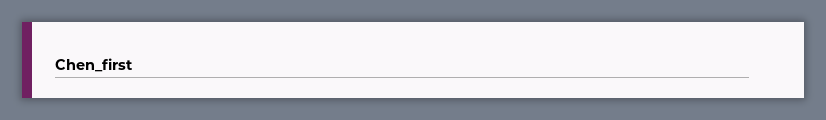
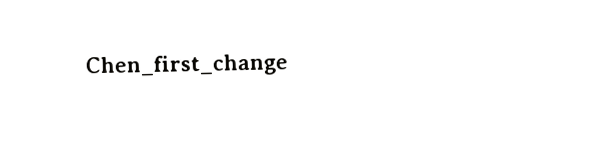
[55,58,133,72] Chen_first -> [85,53,288,79] Chen_first_change

